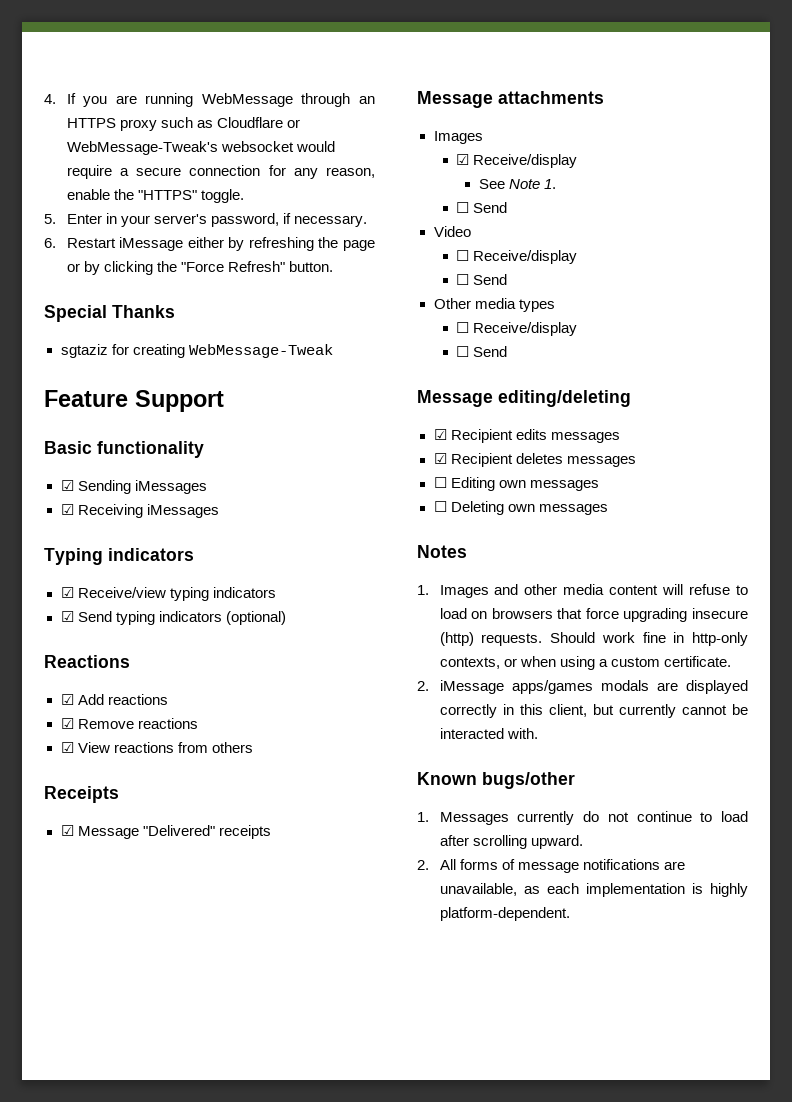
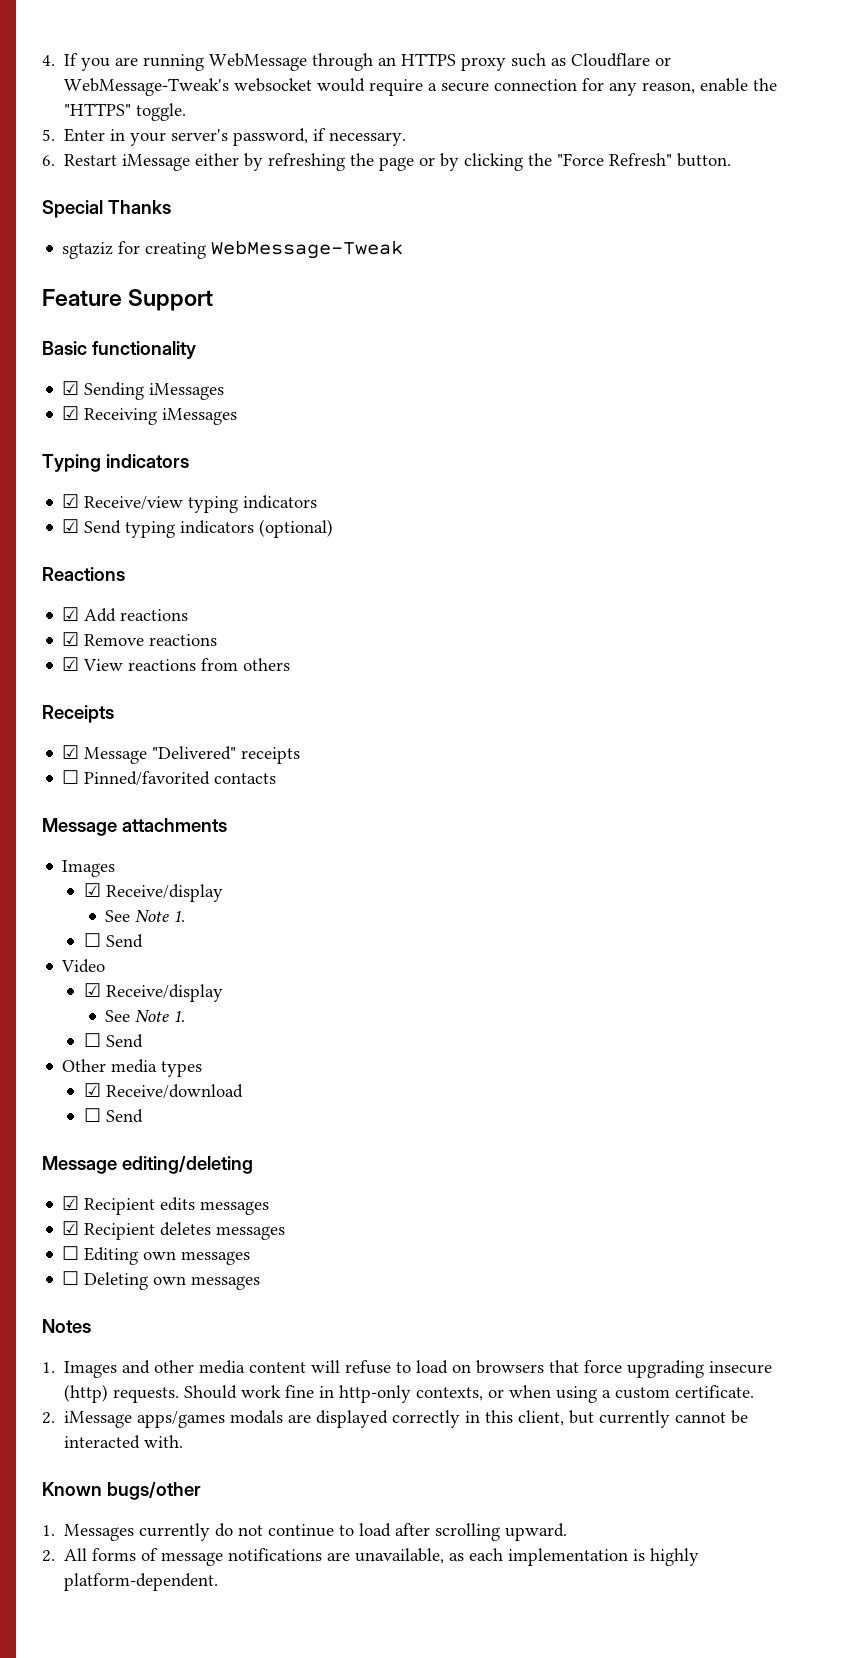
(271, 832) none -> [62,770,277,786] // ☐ Pinned/favorited contacts
[456,250,578,264] ☐ Receive/display -> [83,983,223,1002] [105,1010,186,1022] ☑ Receive/display // See Note 1.
[456,322,578,336] ☐ Receive/display -> [83,1083,243,1099] ☑ Receive/download

